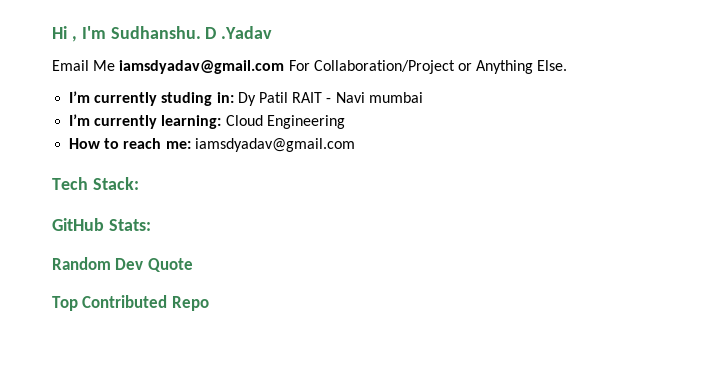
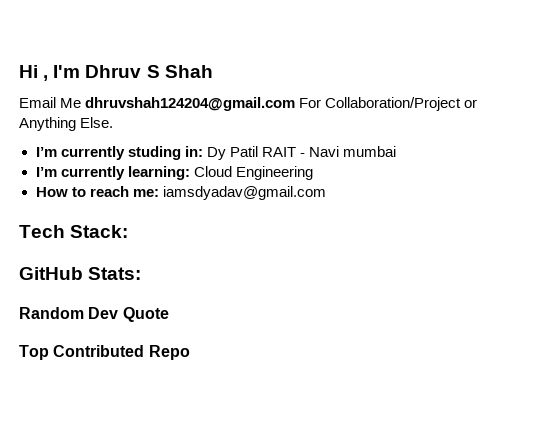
[110,26,273,39] Sudhanshu. D .Yadav -> [85,65,213,78] Dhruv S Shah
[119,60,285,74] iamsdyadav@gmail.com -> [85,97,296,111] dhruvshah124204@gmail.com

